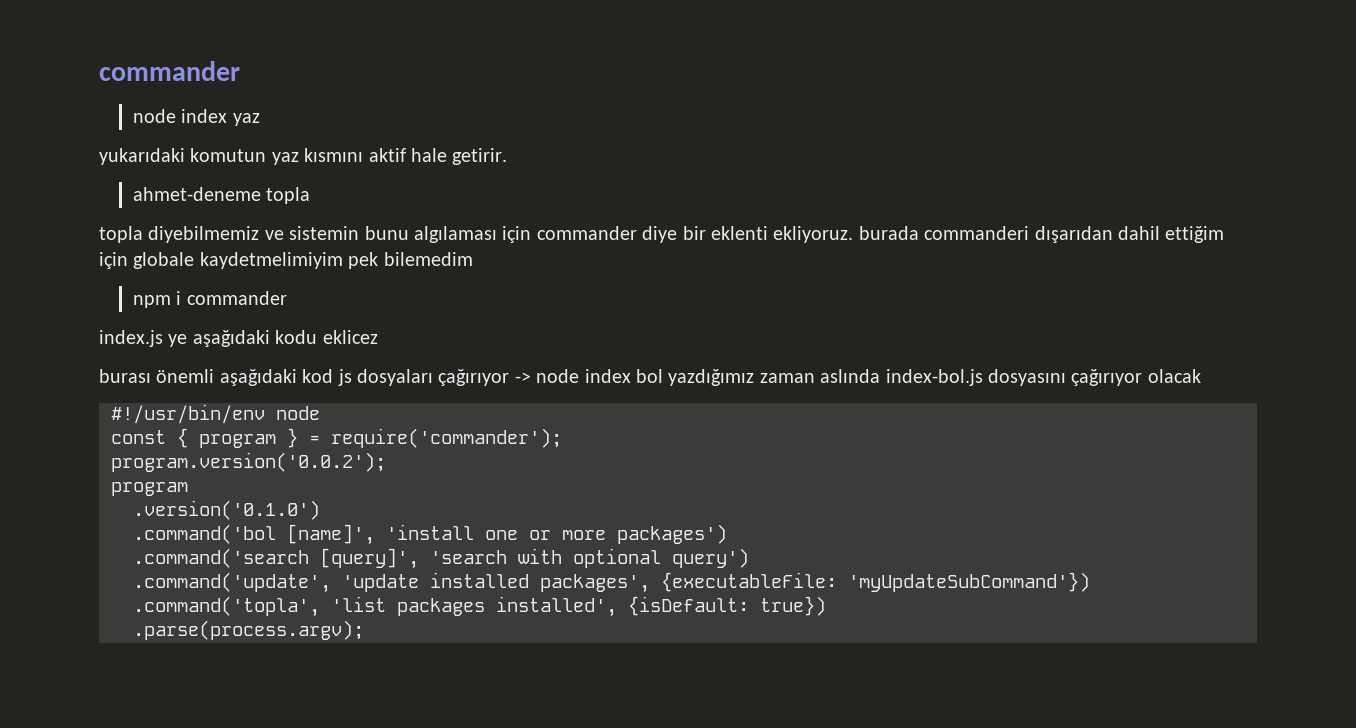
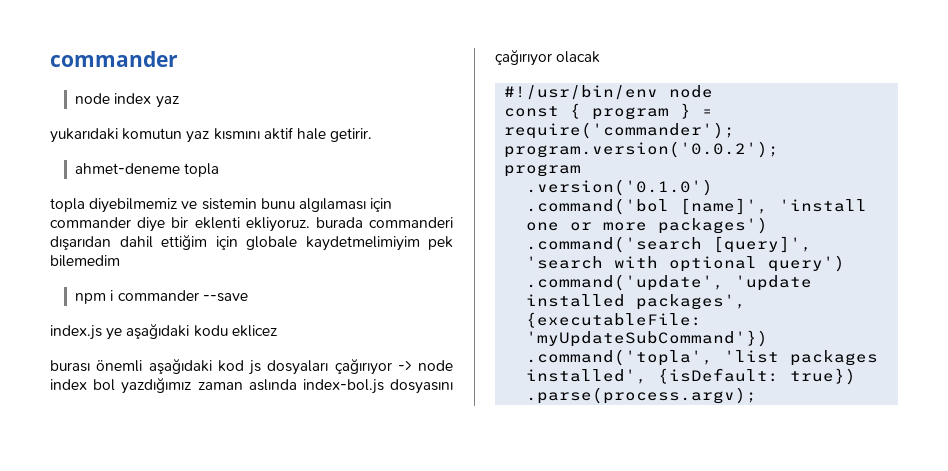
(287, 298) none -> [202,293,248,302] --save

